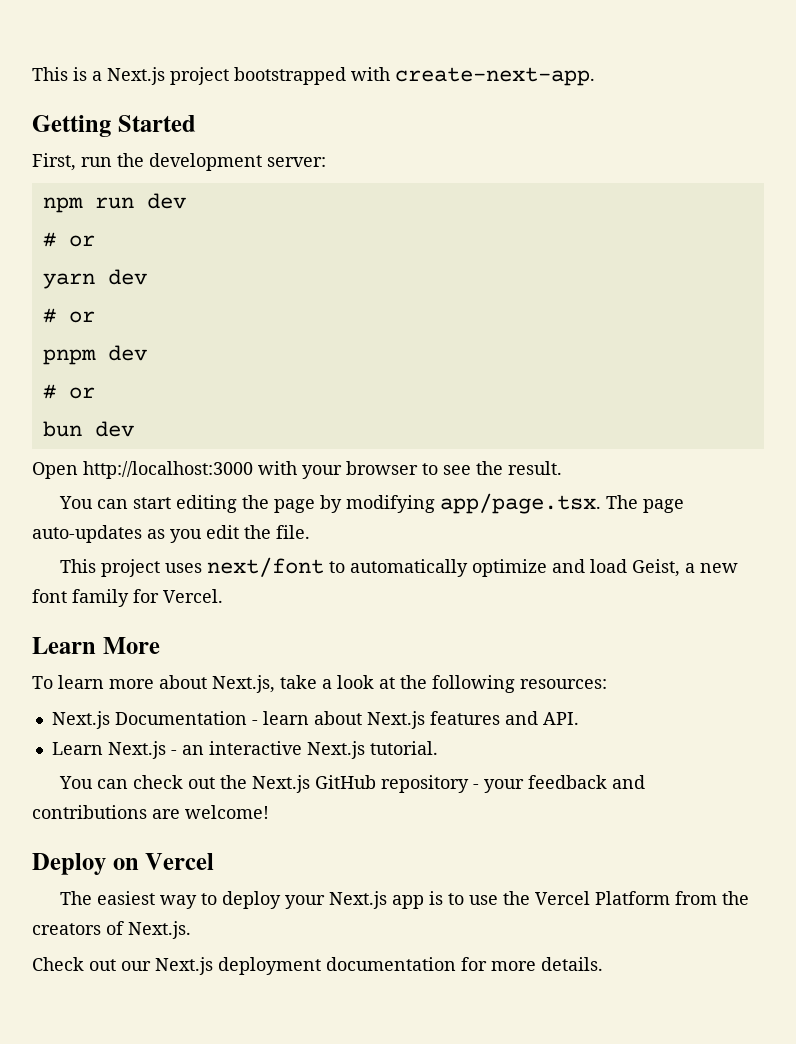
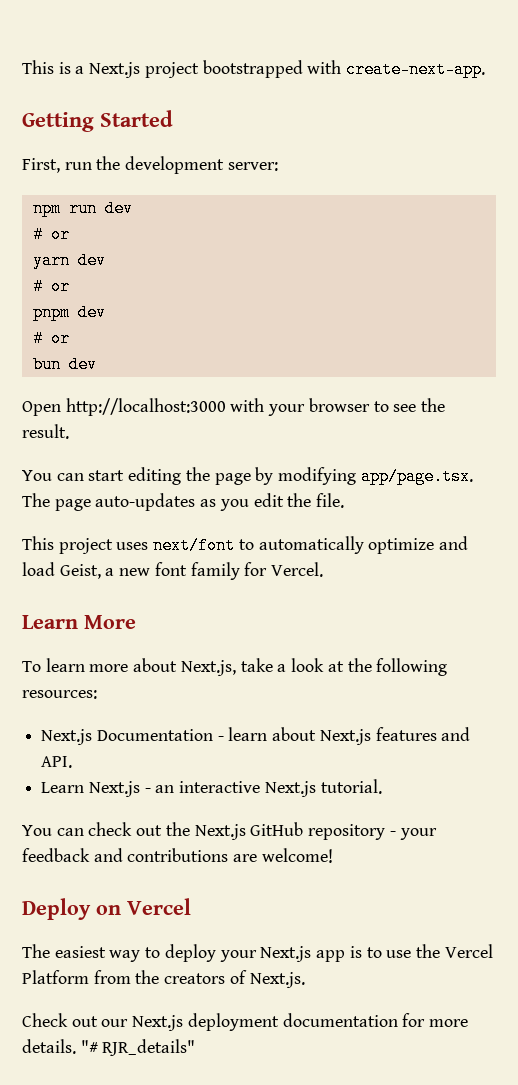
(603, 964) none -> [80,1039,196,1056] "# RJR_details"

